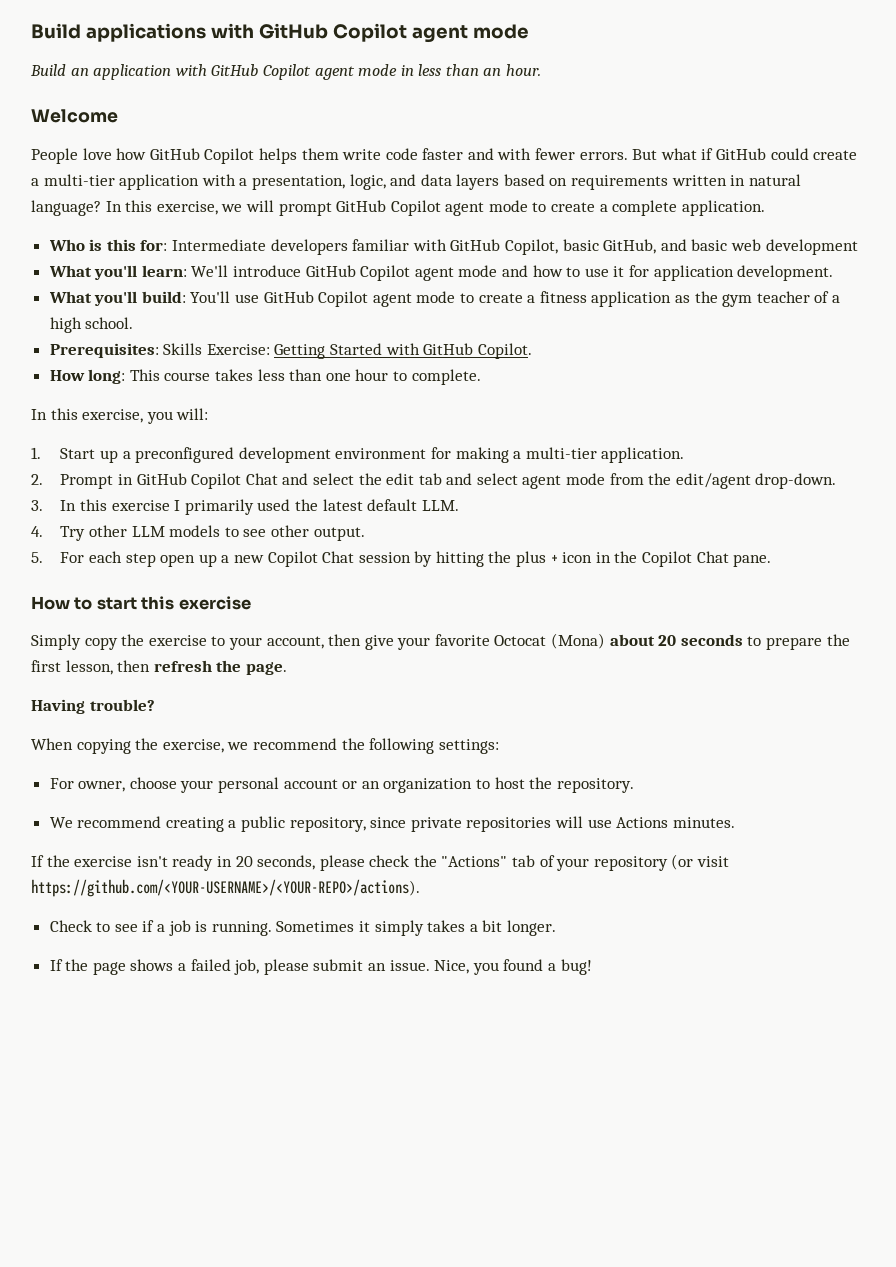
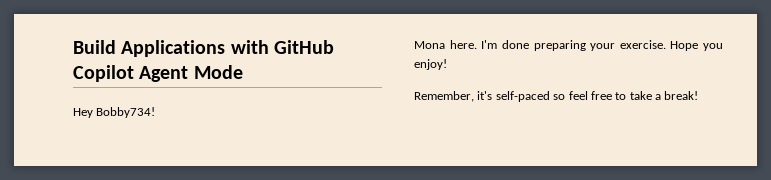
[31,23,529,43] [30,64,542,80] [31,109,118,123] [31,148,858,164] [31,174,801,190] [31,200,765,216] [48,239,858,255] [48,265,834,281] [48,291,840,307] [49,317,134,333] [49,343,532,359] [49,369,481,385] [31,408,209,424] [31,447,685,463] [31,473,837,489] [31,499,459,515] [31,525,365,541] [31,551,772,567] [31,596,251,610] [31,633,850,650] [31,660,287,675] [31,699,155,714] [31,738,499,754] [49,777,634,793] [49,816,735,832] [31,854,730,871] [31,879,420,897] [49,920,556,936] [49,959,592,975] Build applications with GitHub Copilot agent mode // Build an application with GitHub Copilot agent mode in less than an hour. // Welcome // People love how GitHub Copilot helps them write code faster and with fewer errors. But what if GitHub could create a multi-tier application with a presentation, logic, and data layers based on requirements written in natural language? In this exercise, we will prompt GitHub Copilot agent mode to create a complete application. // Who is this for: Intermediate developers familiar with GitHub Copilot, basic GitHub, and basic web development // What you'll learn: We'll introduce GitHub Copilot agent mode and how to use it for application development. // What you'll build: You'll use GitHub Copilot agent mode to create a fitness application as the gym teacher of a high school. // Prerequisites: Skills Exercise: Getting Started with GitHub Copilot. // How long: This course takes less than one hour to complete. // In this exercise, you will: // 1. Start up a preconfigured development environment for making a multi-tier application. // 2. Prompt in GitHub Copilot Chat and select the edit tab and select agent mode from the edit/agent drop-down. // 3. In this exercise I primarily used the latest default LLM. // 4. Try other LLM models to see other output. // 5. For each step open up a new Copilot Chat session by hitting the plus + icon in the Copilot Chat pane. // How to start this exercise // Simply copy the exercise to your account, then give your favorite Octocat (Mona) about 20 seconds to prepare the first lesson, then refresh the page. // Having trouble? // When copying the exercise, we recommend the following settings: // For owner, choose your personal account or an organization to host the repository. // We recommend creating a public repository, since private repositories will use Actions minutes. // If the exercise isn't ready in 20 seconds, please check the "Actions" tab of your repository (or visit https://github.com/<YOUR-USERNAME>/<YOUR-REPO>/actions). // Check to see if a job is running. Sometimes it simply takes a bit longer. // If the page shows a failed job, please submit an issue. Nice, you found a bug! -> [73,40,334,57] [73,65,243,82] [73,107,156,118] [414,40,723,51] [414,59,447,70] [414,91,699,102] Build Applications with GitHub Copilot Agent Mode // Hey Bobby734! // Mona here. I'm done preparing your exercise. Hope you enjoy! // Remember, it's self-paced so feel free to take a break!

